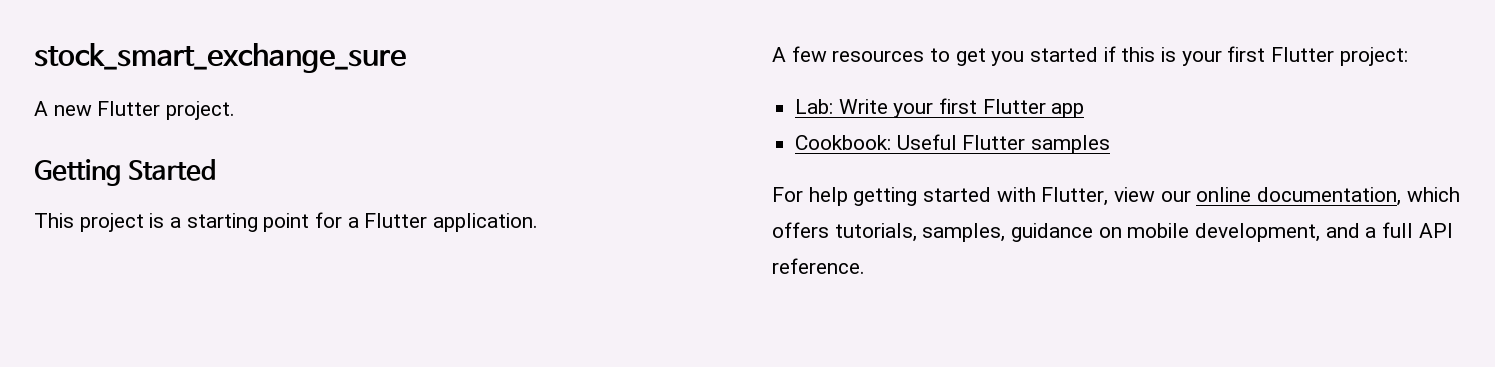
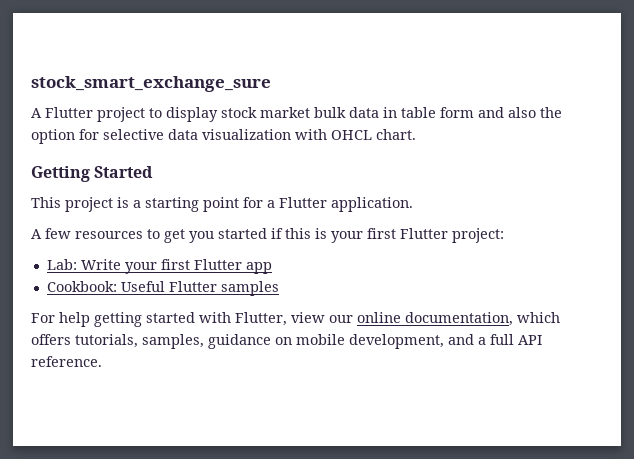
[53,101,236,120] new Flutter project. -> [45,107,562,122] [31,129,416,144] Flutter project to display stock market bulk data in table form and also the option for selective data visualization with OHCL chart.

